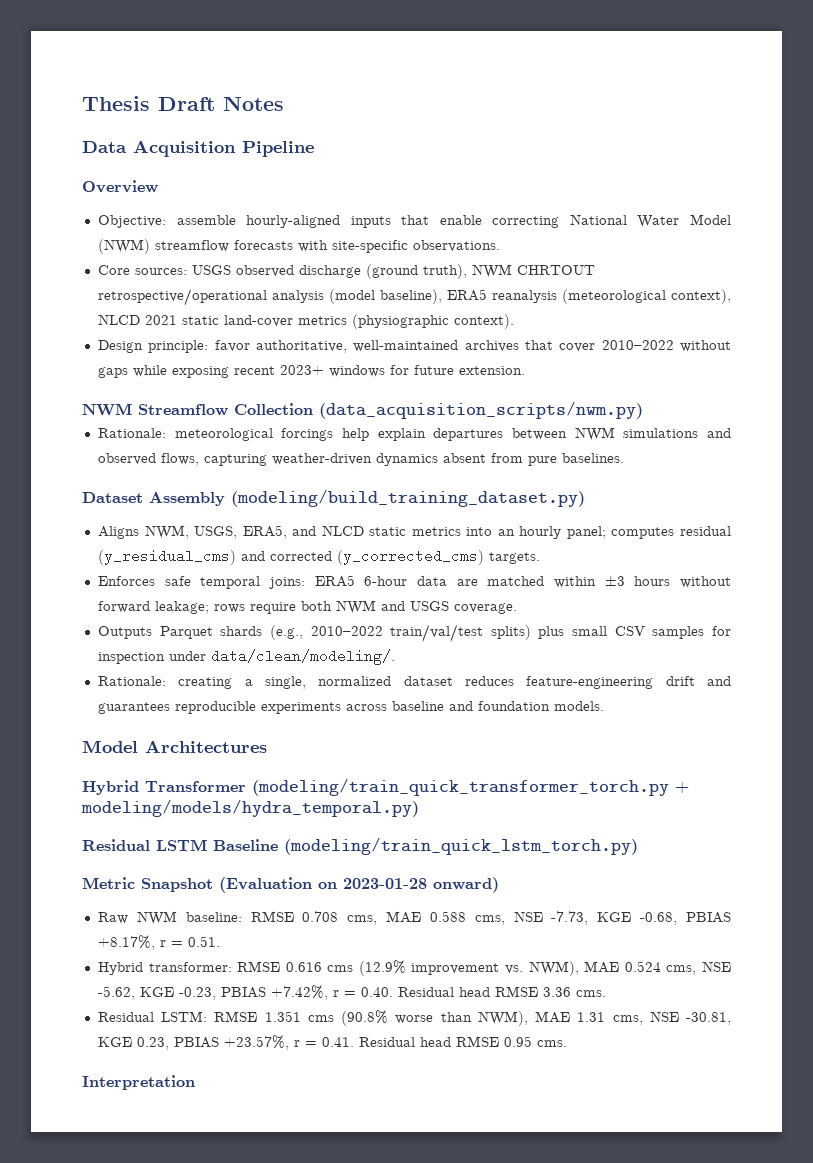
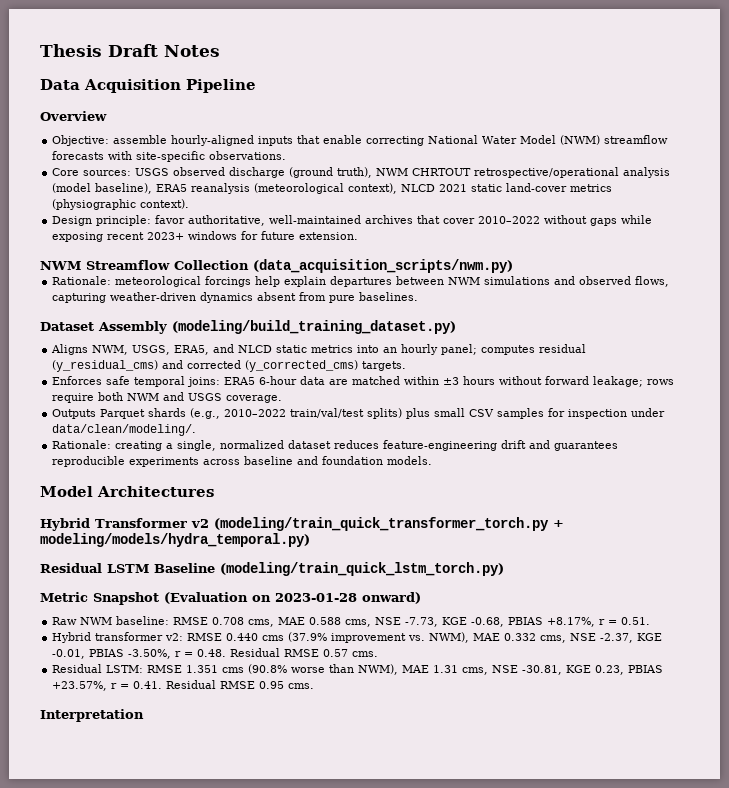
(246, 786) none -> [191,519,209,528] v2
[148,960,406,976] transformer: RMSE 0.616 cms (12.9% -> [95,632,328,642] transformer v2: RMSE 0.440 cms (37.9%
[624,961,731,975] [97,985,571,1000] 0.524 cms, NSE -5.62, KGE -0.23, PBIAS +7.42%, r = 0.40. Residual head RMSE 3.36 -> [504,633,663,643] [52,648,349,659] 0.332 cms, NSE -2.37, KGE -0.01, PBIAS -3.50%, r = 0.48. Residual RMSE 0.57
[419,1037,451,1047] head -> (217, 684) none

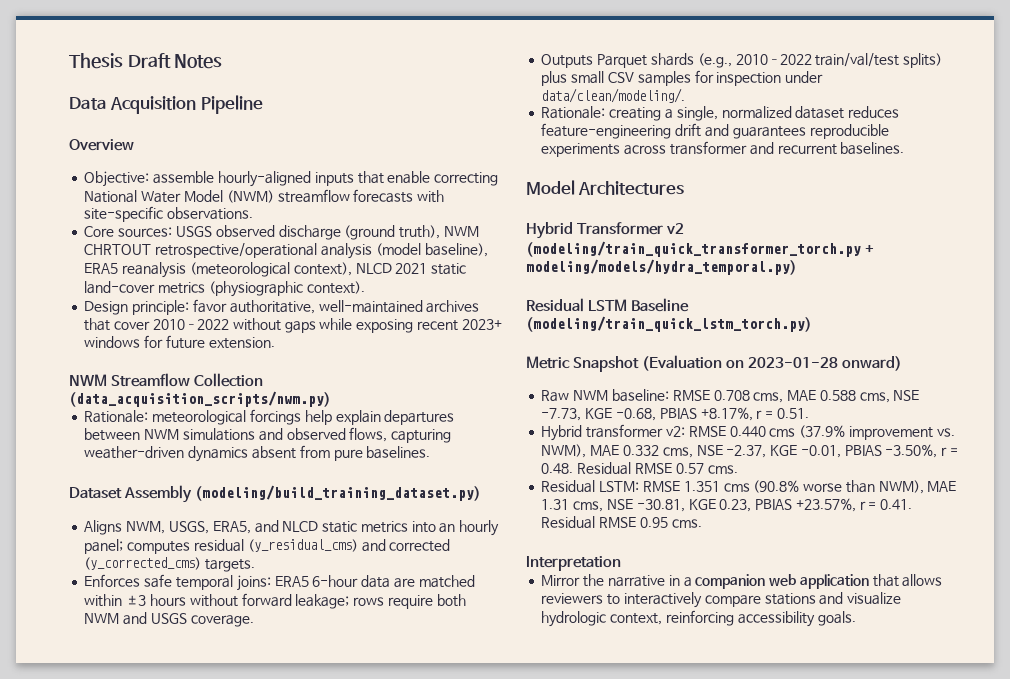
[244,456,433,465] baseline and foundation models. -> [669,141,905,155] transformer and recurrent baselines.
(144, 715) none -> [541,574,943,589] [541,592,902,608] [541,610,856,627] // Mirror the narrative in a companion web application that allows reviewers to interactively compare stations and visualize hydrologic context, reinforcing accessibility goals.

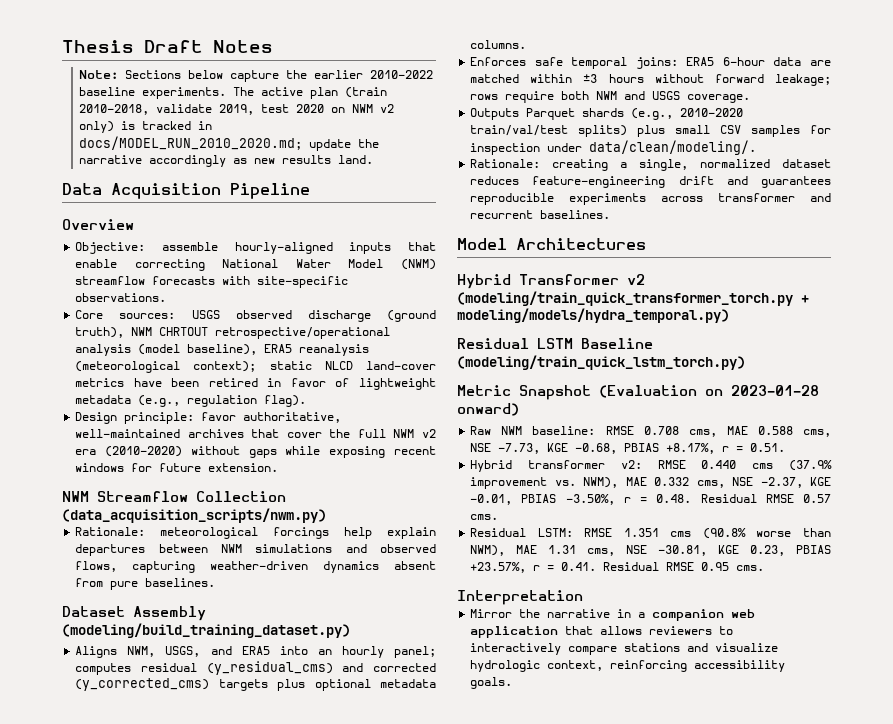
(223, 61) none -> [79,70,434,82] [79,87,388,99] [79,104,395,115] [79,121,213,133] [79,136,380,151] [79,155,374,167] // Note: Sections below capture the earlier 2010–2022 baseline experiments. The active plan (train 2010–2018, validate 2019, test 2020 on NWM v2 only) is tracked in docs/MODEL_RUN_2010_2020.md; update the narrative accordingly as new results land.
[293,262,467,276] [84,281,365,297] context), NLCD 2021 static land-cover metrics (physiographic context). -> [193,361,436,372] [75,378,436,390] [75,395,307,407] context); static NLCD land-cover metrics have been retired in favor of lightweight metadata (e.g., regulation flag).
[152,319,229,330] 2010–2022 -> [329,429,436,438] [75,446,182,457] the full NWM v2 era (2010–2020)
[461,319,502,330] 2023+ -> (437, 450) none
[212,520,408,534] ERA5, and NLCD static metrics -> [210,646,270,655] and ERA5
[205,559,256,572] targets. -> [218,679,436,691] [470,40,527,49] targets plus optional metadata columns.
[735,54,812,65] 2010–2022 -> [680,108,744,117] 2010–2020

